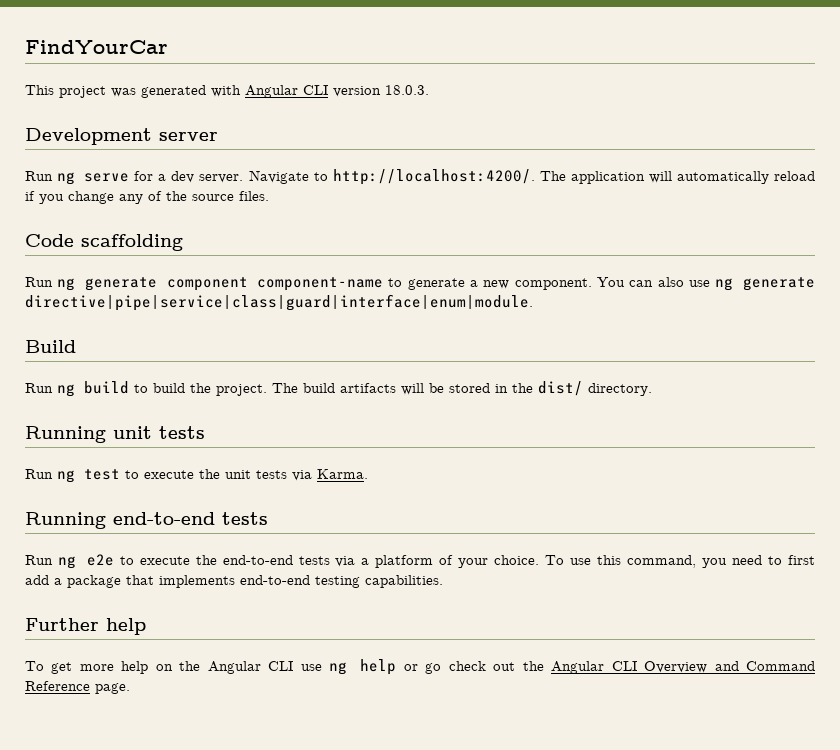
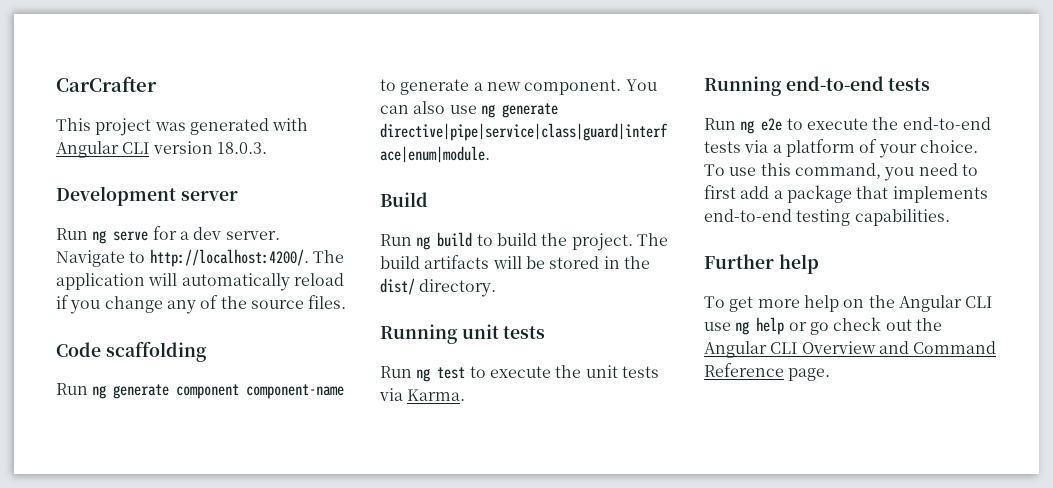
[25,40,168,54] FindYourCar -> [56,76,157,92] CarCrafter

